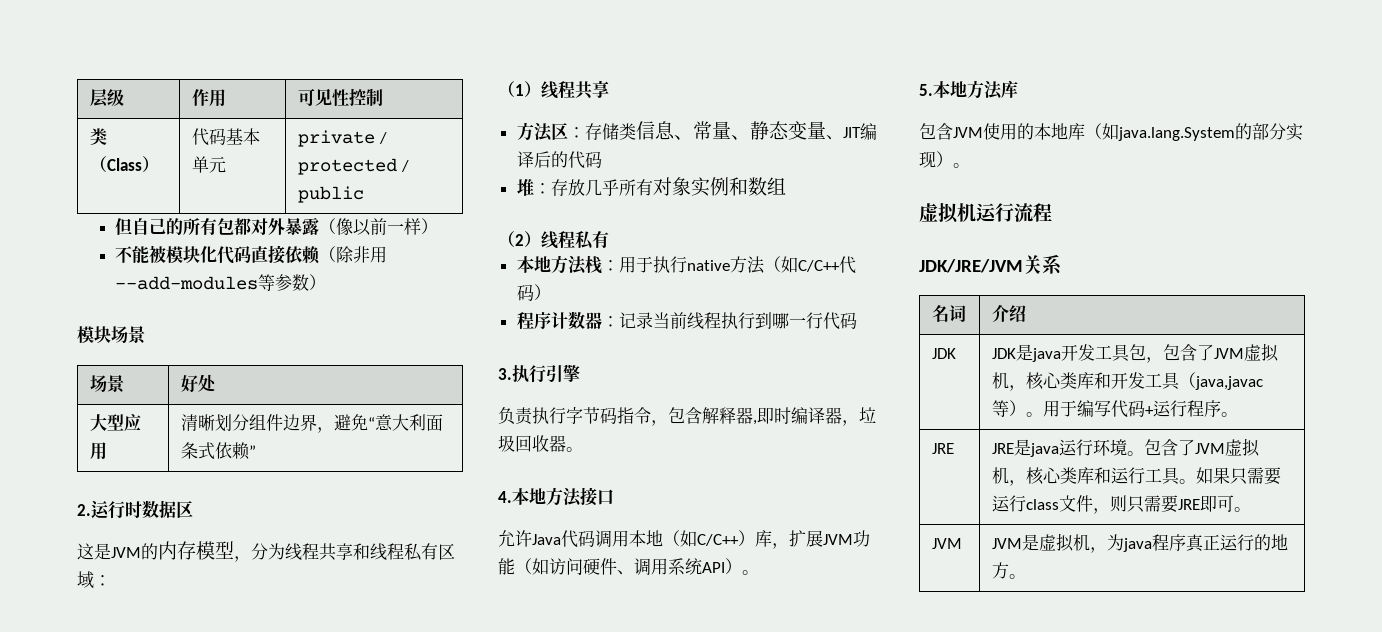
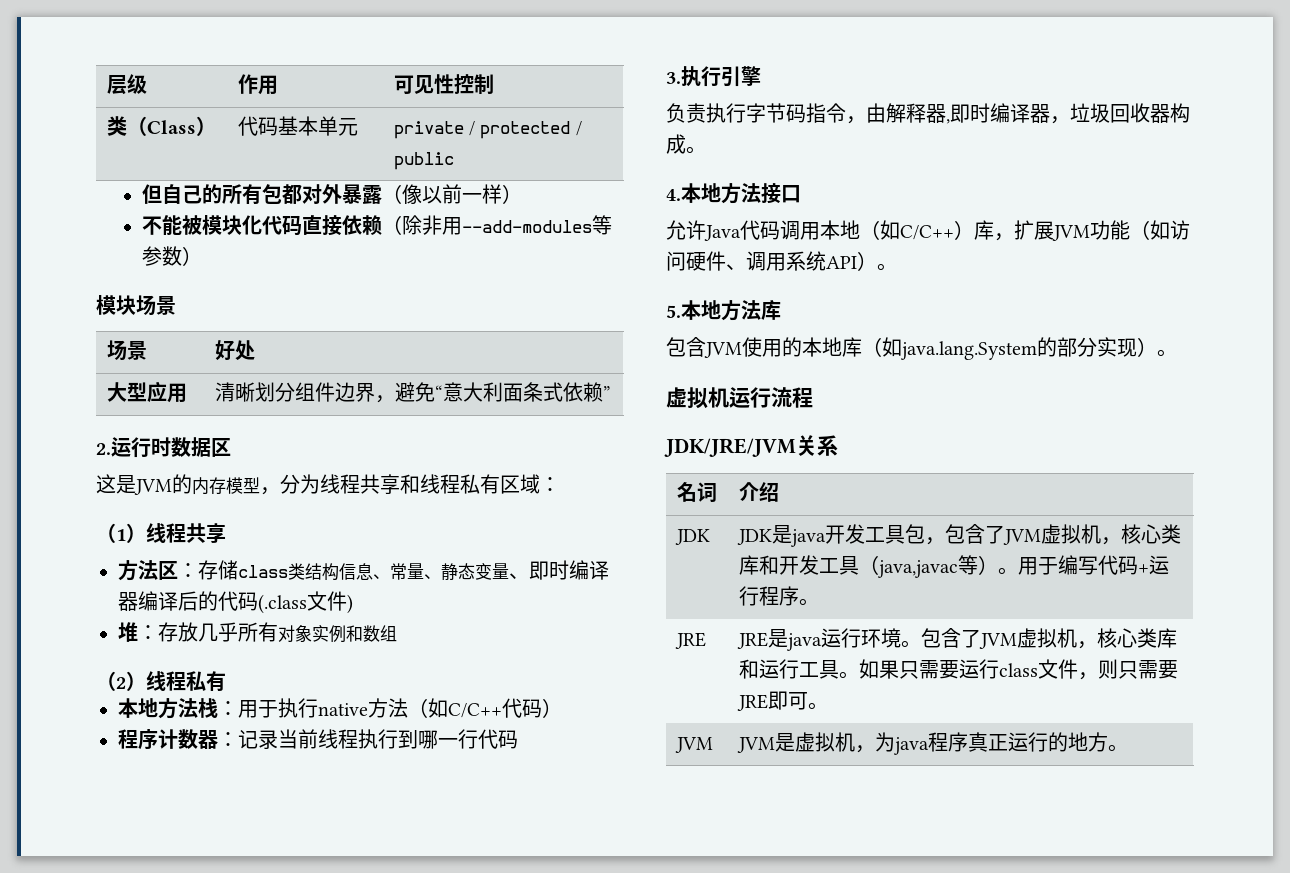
[618,123,636,140] 类 -> [238,563,339,581] class类结构
[842,127,861,138] JIT -> [529,560,609,580] [118,592,138,611] 即时编译器
(602, 159) none -> [258,591,353,614] (.class文件)
[668,407,702,424] 包含 -> [866,103,886,123] 由
(566, 443) none -> [1170,103,1190,123] [666,134,686,154] 构成

